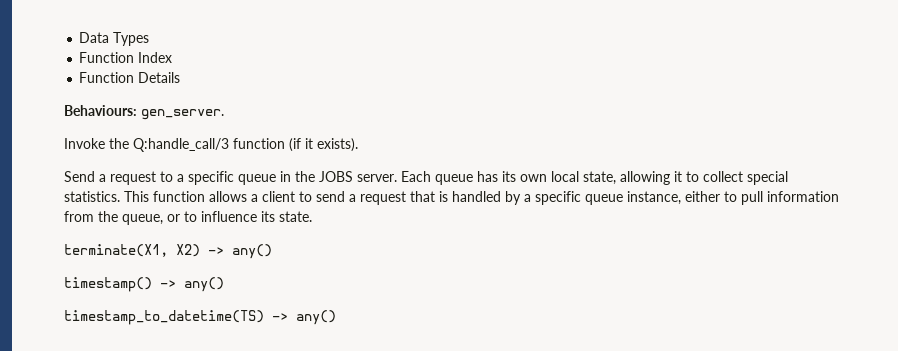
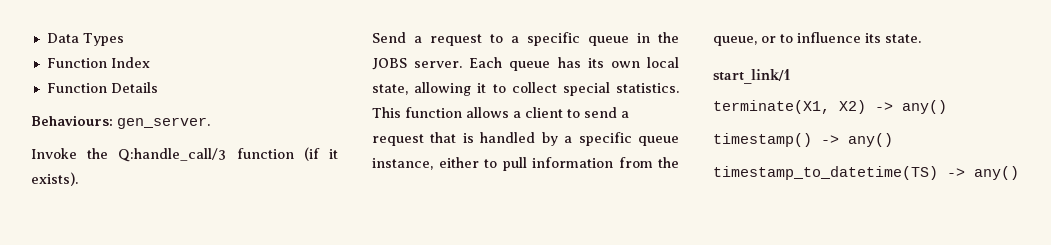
(312, 216) none -> [713,69,791,84] // start_link/1

